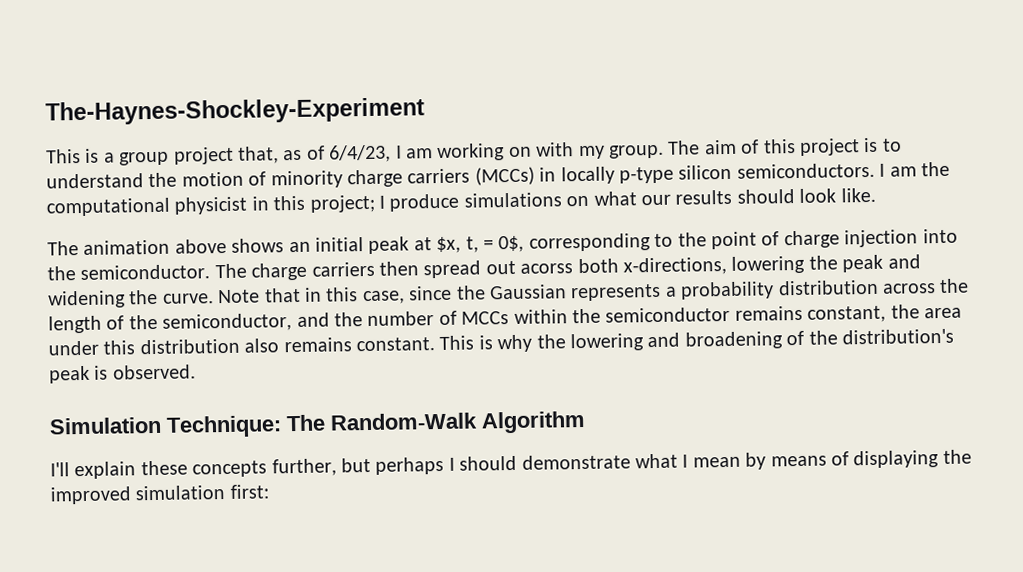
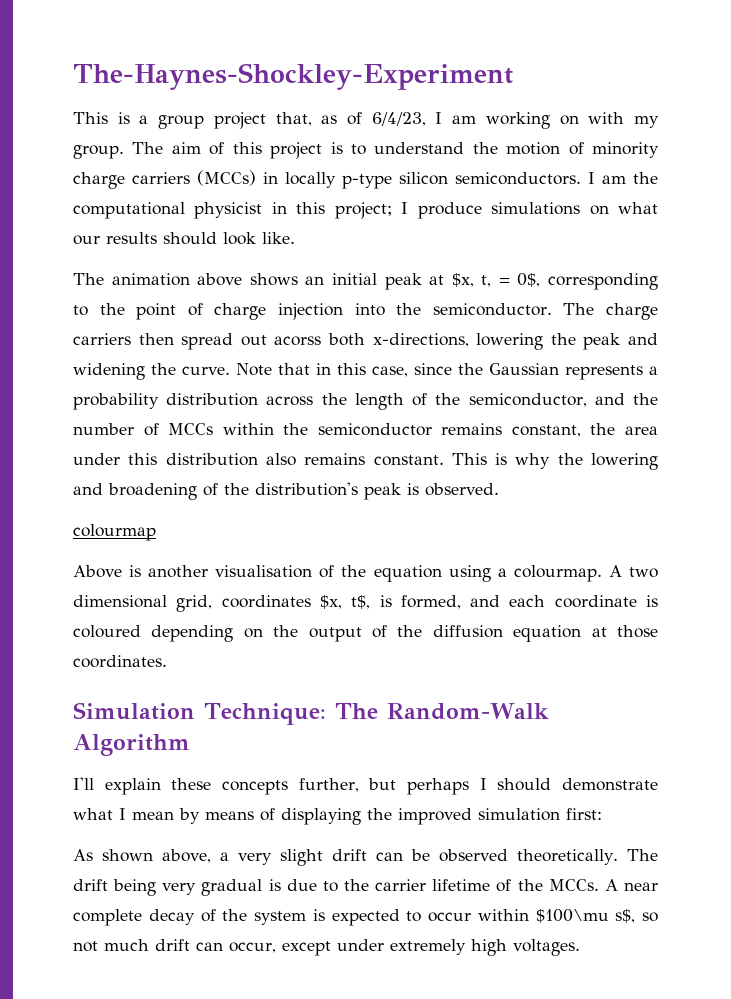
(196, 372) none -> [73,524,156,541] [73,565,658,582] [73,595,658,612] [73,625,658,642] [73,655,167,668] // colourmap // Above is another visualisation of the equation using a colourmap. A two dimensional grid, coordinates $x, t$, is formed, and each coordinate is coloured depending on the output of the diffusion equation at those coordinates.
(269, 491) none -> [73,849,658,866] [73,879,658,896] [73,909,658,926] [73,939,580,956] // As shown above, a very slight drift can be observed theoretically. The drift being very gradual is due to the carrier lifetime of the MCCs. A near complete decay of the system is expected to occur within $100\mu s$, so not much drift can occur, except under extremely high voltages.

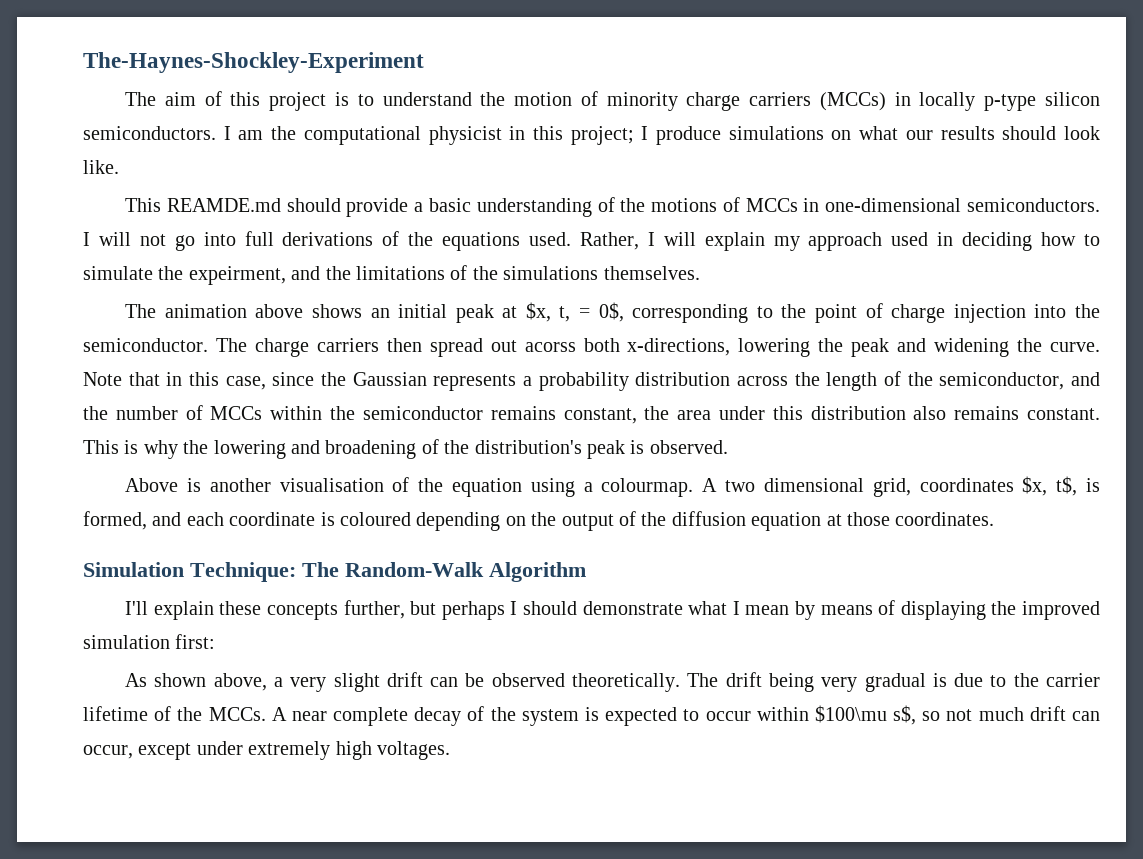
[73,112,659,129] [73,145,124,159] This is a group project that, as of 6/4/23, I am working on with my group. -> (424, 62) none
(295, 238) none -> [125,197,1101,217] [83,231,1101,251] [83,265,700,285] // This REAMDE.md should provide a basic understanding of the motions of MCCs in one-dimensional semiconductors. I will not go into full derivations of the equations used. Rather, I will explain my approach used in deciding how to simulate the expeirment, and the limitations of the simulations themselves.
[73,524,156,541] // colourmap -> (728, 447) none

